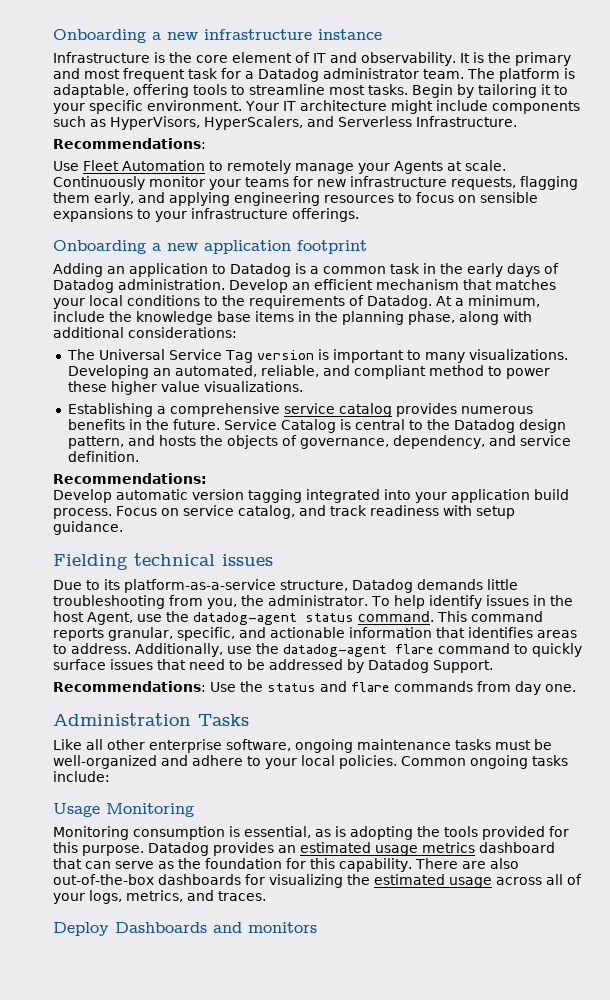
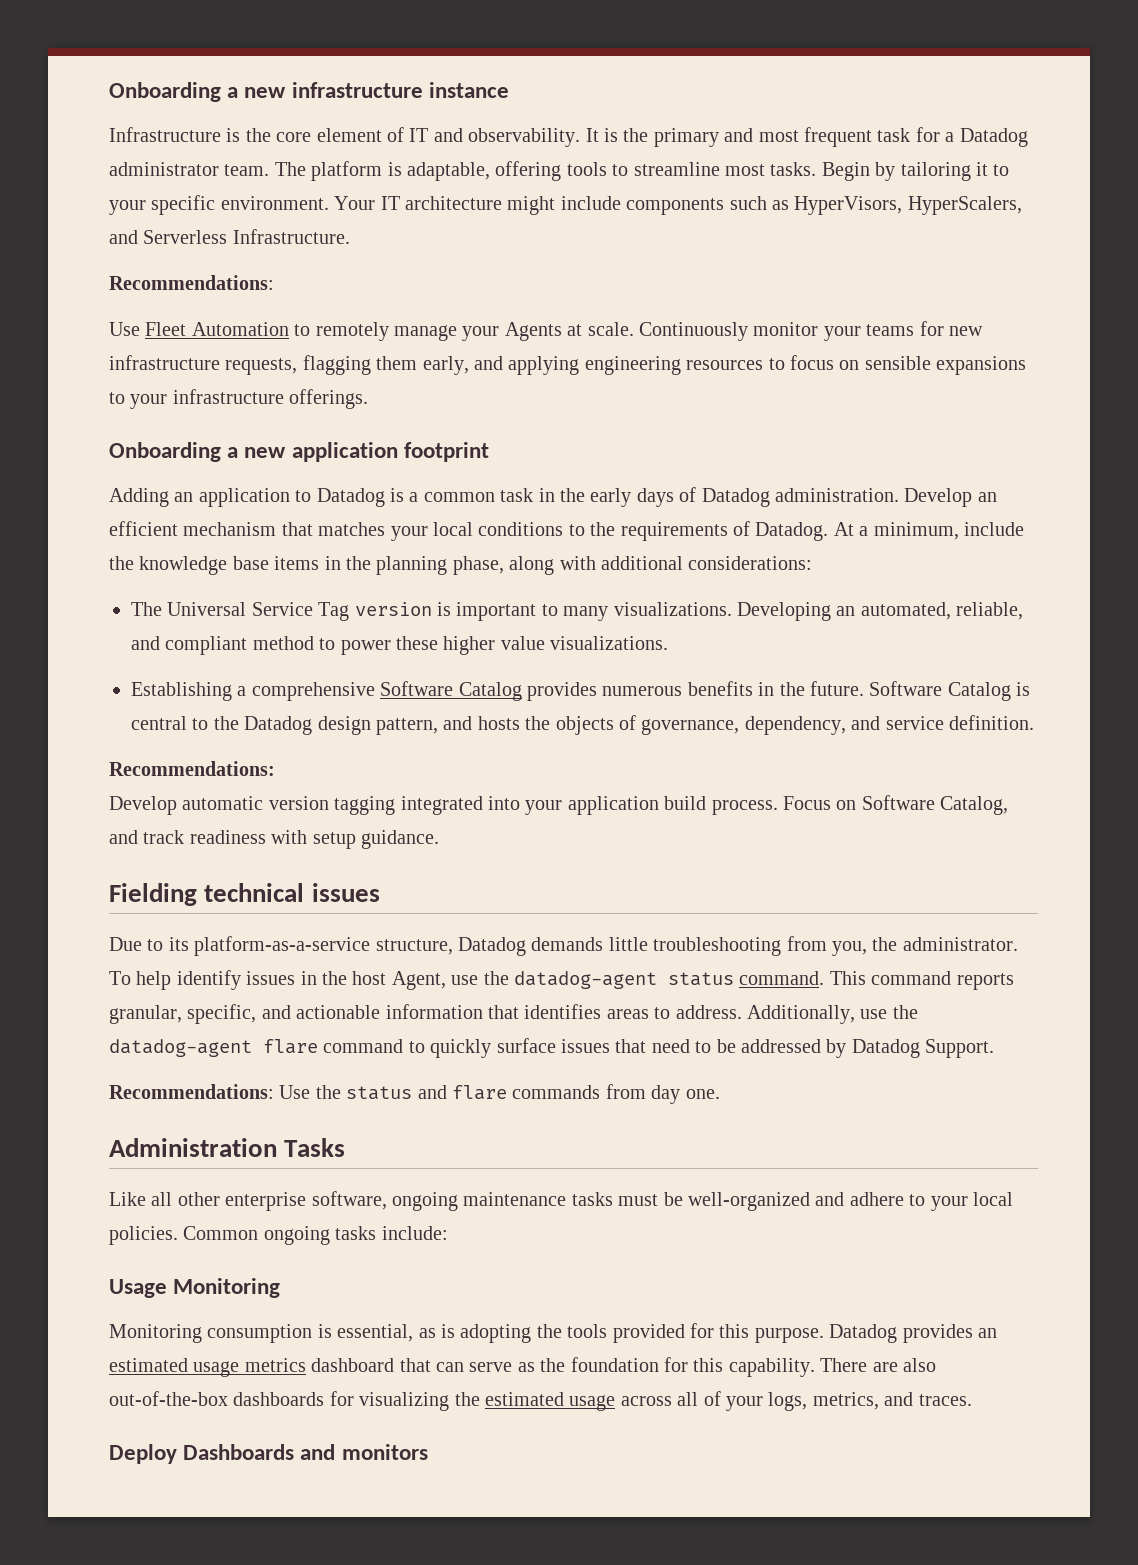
[283,403,392,417] service catalog -> [380,681,522,701] Software Catalog
[223,419,277,430] Service -> [869,681,943,696] Software
[183,505,295,519] service catalog, -> [861,795,1009,815] Software Catalog,

